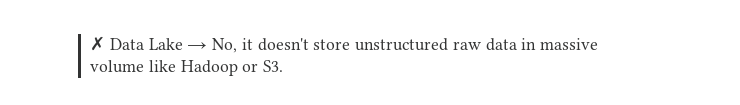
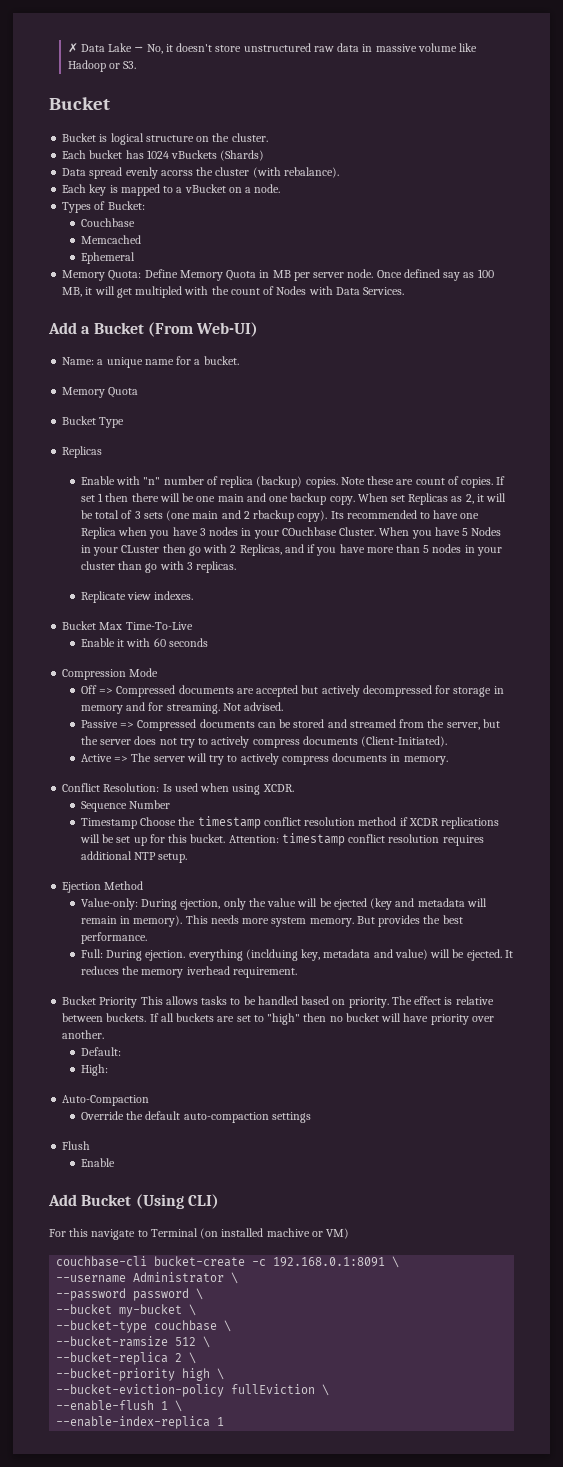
(284, 66) none -> [49,97,110,110] [62,133,268,145] [62,150,265,161] [62,167,339,179] [62,184,281,196] [62,201,145,213] [80,218,135,227] [80,235,141,244] [80,252,135,264] [62,269,494,281] [62,286,405,298] [48,322,259,337] [62,356,239,368] [62,387,139,398] [62,416,125,428] [62,446,103,458] [80,476,506,488] [80,493,507,505] [80,510,480,522] [80,527,502,539] [80,544,502,556] [80,561,237,573] [80,591,194,603] [62,621,193,630] [80,638,208,647] [62,668,159,680] [80,685,504,697] [80,702,284,714] [80,719,500,731] [80,736,448,748] [80,753,448,765] [62,783,294,795] [80,800,171,812] [80,816,500,829] [79,833,484,846] [80,851,188,863] [62,881,144,893] [80,898,487,910] [80,915,463,927] [80,932,147,944] [80,949,513,961] [80,966,297,978] [62,996,494,1008] [62,1013,494,1025] [62,1030,105,1039] [80,1047,121,1056] [80,1064,108,1076] [62,1095,150,1106] [80,1111,311,1123] [62,1141,91,1150] [80,1158,115,1167] [48,1194,219,1209] [49,1228,350,1240] [56,1256,400,1268] [56,1272,239,1284] [56,1288,204,1301] [56,1304,197,1317] [56,1320,232,1333] [56,1336,211,1348] [56,1352,197,1365] [56,1368,225,1381] [56,1384,330,1397] [56,1400,183,1412] [56,1416,225,1429] // Bucket // Bucket is logical structure on the cluster. // Each bucket has 1024 vBuckets (Shards) // Data spread evenly acorss the cluster (with rebalance). // Each key is mapped to a vBucket on a node. // Types of Bucket: // Couchbase // Memcached // Ephemeral // Memory Quota: Define Memory Quota in MB per server node. Once defined say as 100 MB, it will get multipled with the count of Nodes with Data Services. // Add a Bucket (From Web-UI) // Name: a unique name for a bucket. // Memory Quota // Bucket Type // Replicas // Enable with "n" number of replica (backup) copies. Note these are count of copies. If set 1 then there will be one main and one backup copy. When set Replicas as 2, it will be total of 3 sets (one main and 2 rbackup copy). Its recommended to have one Replica when you have 3 nodes in your COuchbase Cluster. When you have 5 Nodes in your CLuster then go with 2 Replicas, and if you have more than 5 nodes in your cluster than go with 3 replicas. // Replicate view indexes. // Bucket Max Time-To-Live // Enable it with 60 seconds // Compression Mode // Off => Compressed documents are accepted but actively decompressed for storage in memory and for streaming. Not advised. // Passive => Compressed documents can be stored and streamed from the server, but the server does not try to actively compress documents (Client-Initiated). // Active => The server will try to actively compress documents in memory. // Conflict Resolution: Is used when using XCDR. // Sequence Number // Timestamp Choose the timestamp conflict resolution method if XCDR replications will be set up for this bucket. Attention: timestamp conflict resolution requires additional NTP setup. // Ejection Method // Value-only: During ejection, only the value will be ejected (key and metadata will remain in memory). This needs more system memory. But provides the best performance. // Full: During ejection. everything (inclduing key, metadata and value) will be ejected. It reduces the memory iverhead requirement. // Bucket Priority This allows tasks to be handled based on priority. The effect is relative between buckets. If all buckets are set to "high" then no bucket will have priority over another. // Default: // High: // Auto-Compaction // Override the default auto-compaction settings // Flush // Enable // Add Bucket (Using CLI) // For this navigate to Terminal (on installed machive or VM) // couchbase-cli bucket-create -c 192.168.0.1:8091 \ // --username Administrator \ // --password password \ // --bucket my-bucket \ // --bucket-type couchbase \ // --bucket-ramsize 512 \ // --bucket-replica 2 \ // --bucket-priority high \ // --bucket-eviction-policy fullEviction \ // --enable-flush 1 \ // --enable-index-replica 1

